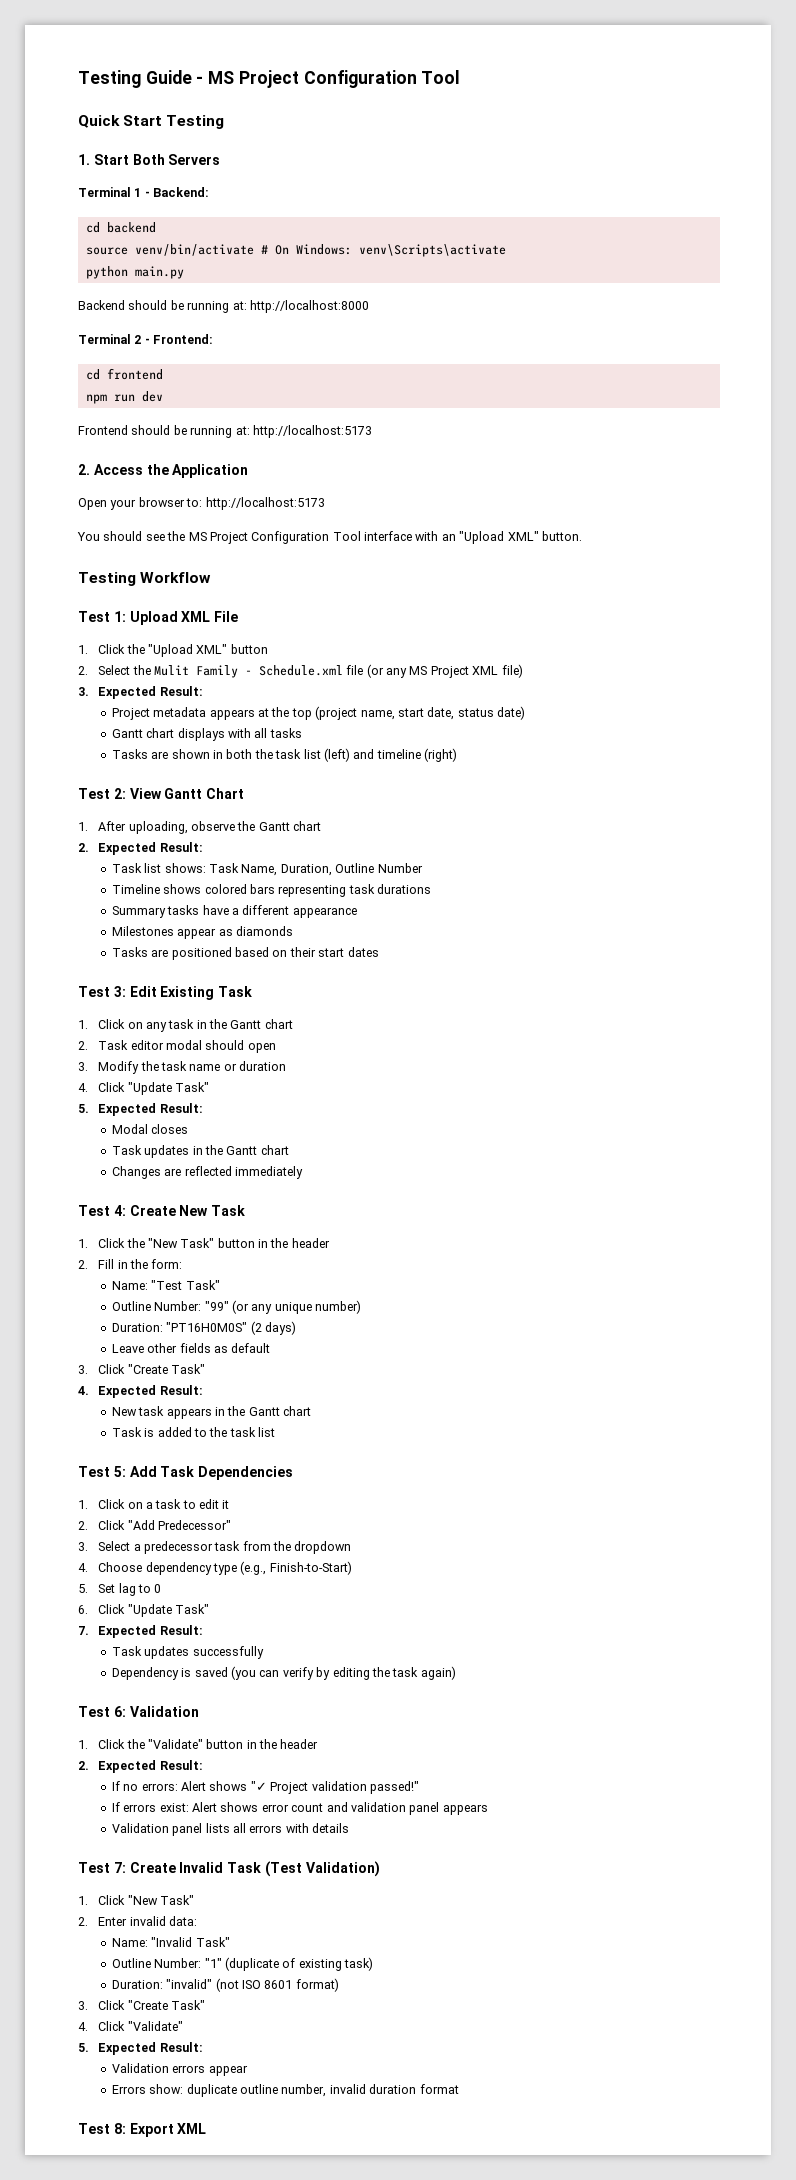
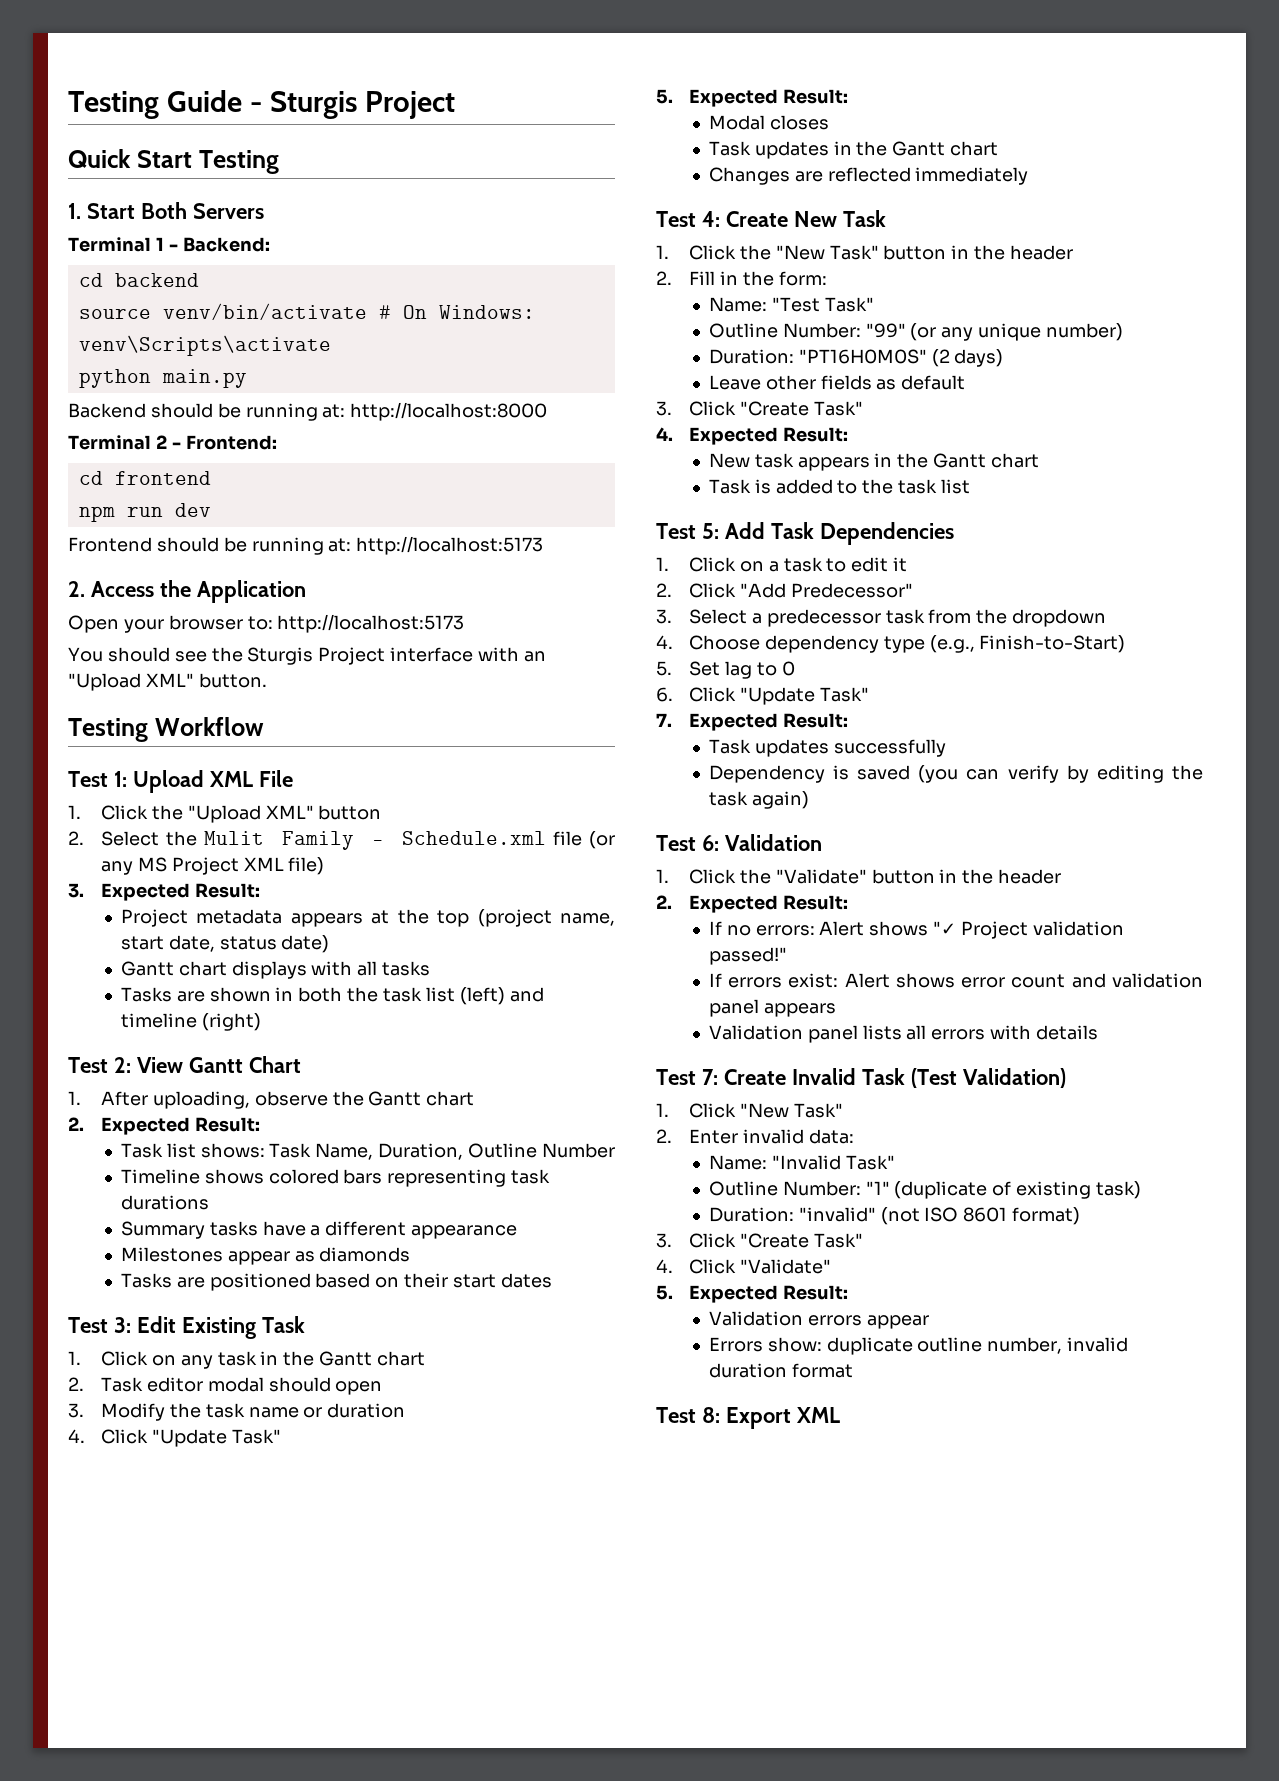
[208,70,461,88] MS Project Configuration Tool -> [269,91,455,119] Sturgis Project
[188,531,361,544] MS Project Configuration Tool -> [247,647,386,665] Sturgis Project

